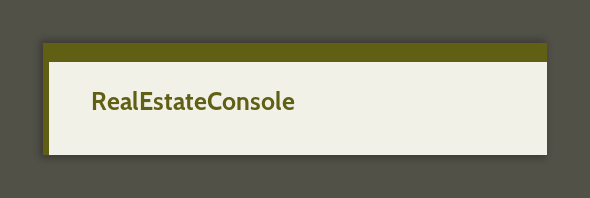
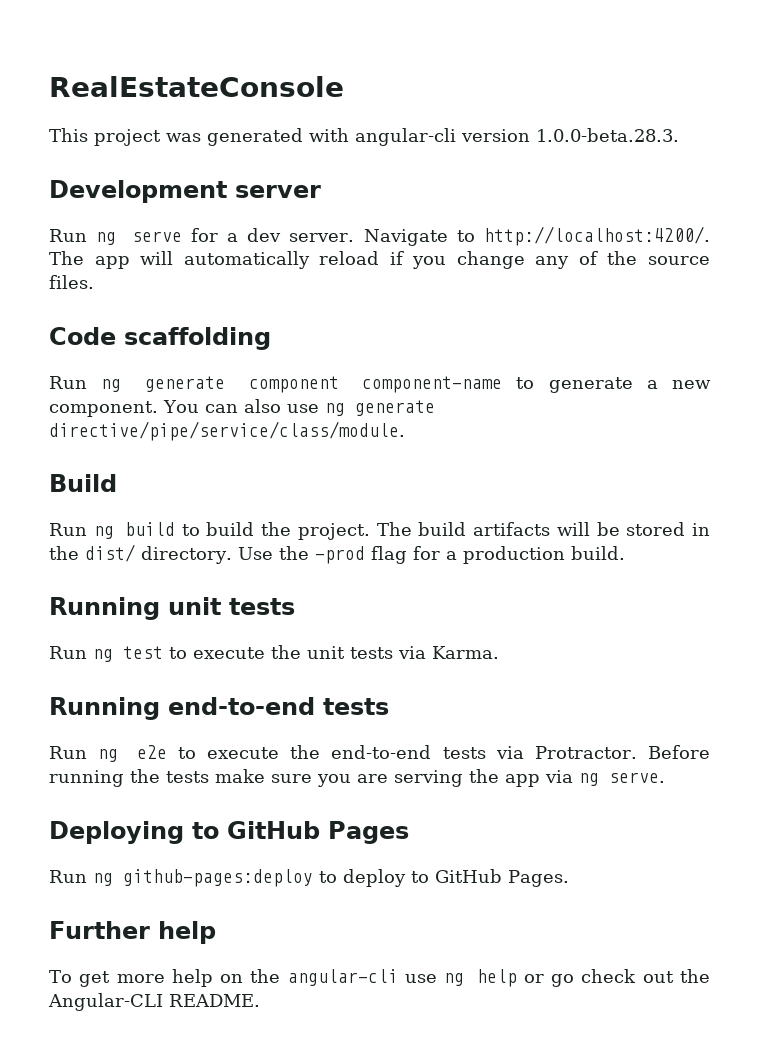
(295, 100) none -> [49,128,679,146] [49,180,321,203] [49,226,710,246] [49,251,710,269] [49,275,94,289] [49,327,271,350] [49,376,711,393] [49,399,435,417] [49,421,405,441] [49,474,117,492] [49,522,711,540] [49,544,625,564] [49,597,295,620] [49,645,499,662] [49,697,389,720] [49,745,710,762] [49,769,665,787] [49,821,409,844] [49,869,569,887] [49,921,216,944] [49,969,710,987] [48,993,260,1011] // This project was generated with angular-cli version 1.0.0-beta.28.3. // Development server // Run ng serve for a dev server. Navigate to http://localhost:4200/. The app will automatically reload if you change any of the source files. // Code scaffolding // Run ng generate component component-name to generate a new component. You can also use ng generate directive/pipe/service/class/module. // Build // Run ng build to build the project. The build artifacts will be stored in the dist/ directory. Use the -prod flag for a production build. // Running unit tests // Run ng test to execute the unit tests via Karma. // Running end-to-end tests // Run ng e2e to execute the end-to-end tests via Protractor. Before running the tests make sure you are serving the app via ng serve. // Deploying to GitHub Pages // Run ng github-pages:deploy to deploy to GitHub Pages. // Further help // To get more help on the angular-cli use ng help or go check out the Angular-CLI README.

